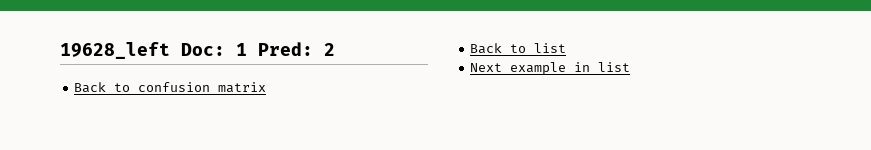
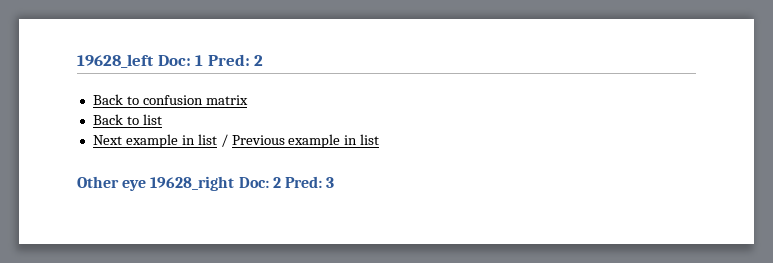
(631, 67) none -> [220,134,380,148] [77,176,335,191] / Previous example in list // Other eye 19628_right Doc: 2 Pred: 3

